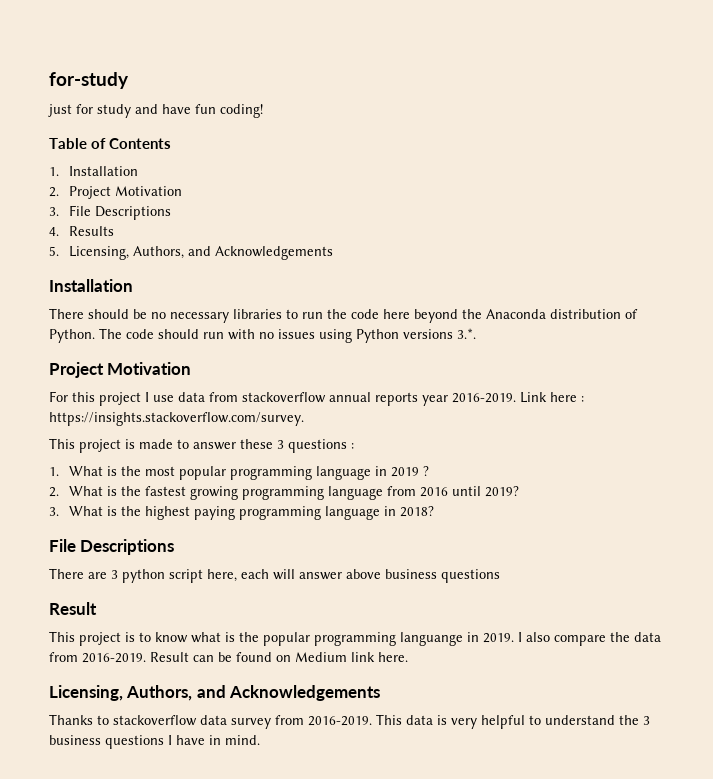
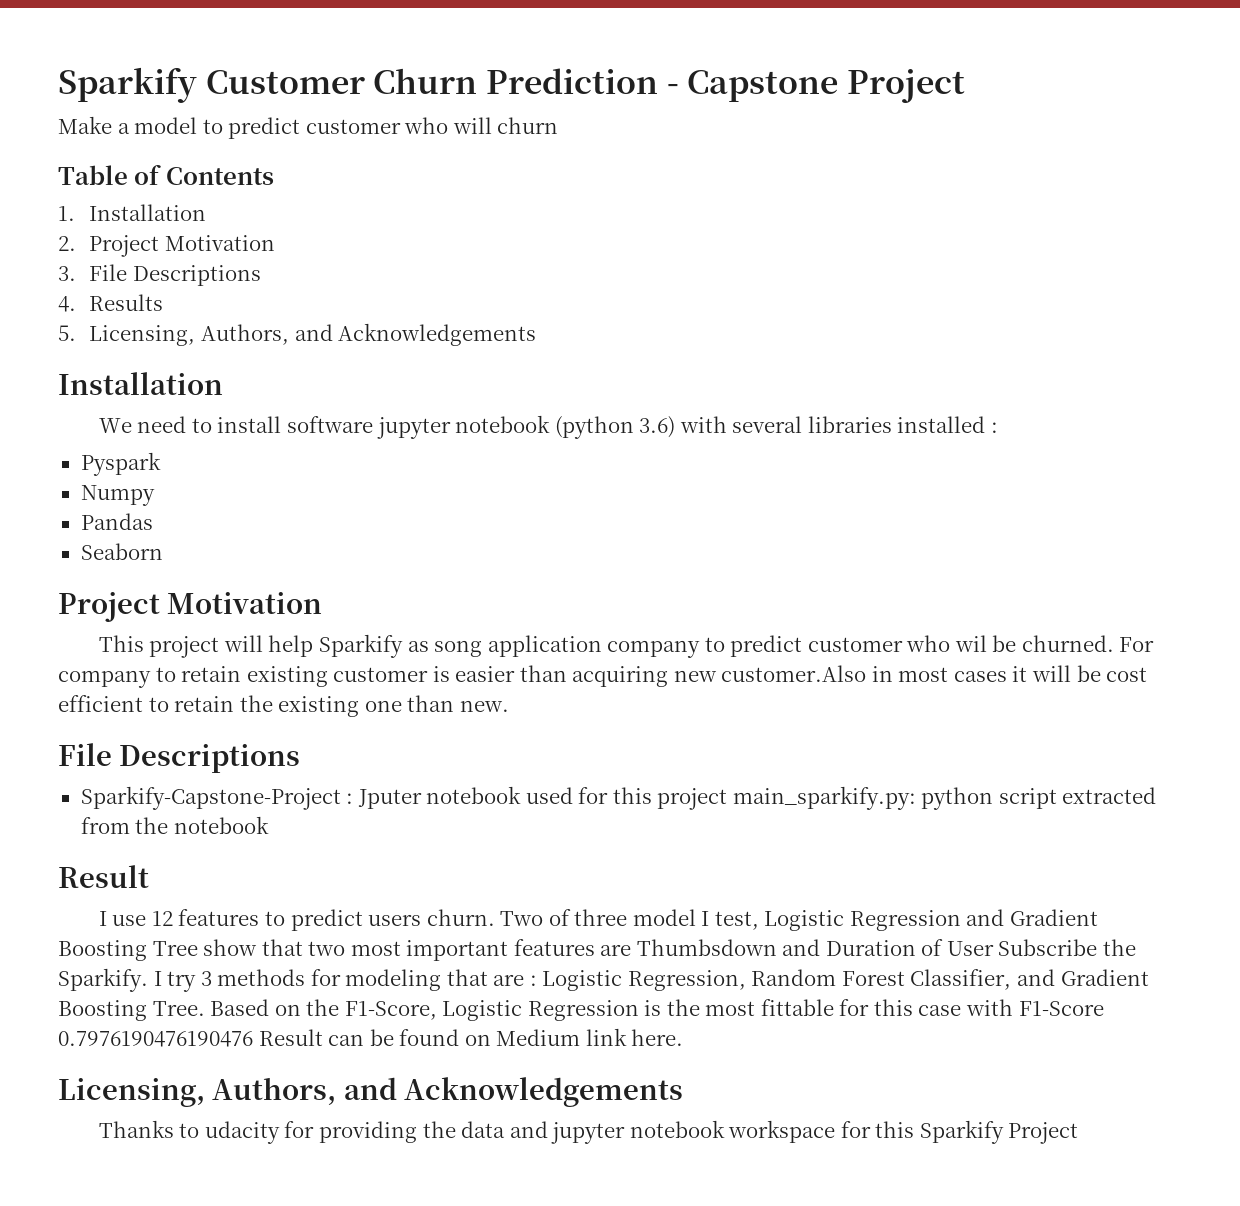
[49,72,129,89] [48,104,263,118] for-study // just for study and have fun coding! -> [58,67,965,103] [58,116,559,139] Sparkify Customer Churn Prediction - Capstone Project // Make a model to predict customer who will churn
[49,308,638,323] [49,328,476,343] [49,362,192,378] [49,391,584,406] [49,412,304,426] [49,438,354,453] [49,466,430,480] [49,486,520,500] [49,506,435,520] [49,539,175,555] [49,568,500,583] [49,602,97,615] [49,631,661,646] [49,652,146,663] There should be no necessary libraries to run the code here beyond the Anaconda distribution of Python. The code should run with no issues using Python versions 3.*. // Project Motivation // For this project I use data from stackoverflow annual reports year 2016-2019. Link here : https://insights.stackoverflow.com/survey. // This project is made to answer these 3 questions : // 1. What is the most popular programming language in 2019 ? // 2. What is the fastest growing programming language from 2016 until 2019? // 3. What is the highest paying programming language in 2018? // File Descriptions // There are 3 python script here, each will answer above business questions // Result // This project is to know what is the popular programming languange in 2019. I also compare the data from 2016-2019. -> [98,415,998,439] [80,452,161,476] [80,485,155,506] [80,513,153,530] [80,543,163,560] [58,592,323,622] [98,634,1155,658] [58,665,1148,688] [58,695,509,717] [58,743,301,773] [80,786,1157,810] [80,816,269,834] [58,865,149,888] [98,909,1098,931] [58,939,1137,961] [58,968,1149,992] [58,999,1104,1021] [58,1031,253,1047] We need to install software jupyter notebook (python 3.6) with several libraries installed : // Pyspark // Numpy // Pandas // Seaborn // Project Motivation // This project will help Sparkify as song application company to predict customer who wil be churned. For company to retain existing customer is easier than acquiring new customer.Also in most cases it will be cost efficient to retain the existing one than new. // File Descriptions // Sparkify-Capstone-Project : Jputer notebook used for this project main_sparkify.py: python script extracted from the notebook // Result // I use 12 features to predict users churn. Two of three model I test, Logistic Regression and Gradient Boosting Tree show that two most important features are Thumbsdown and Duration of User Subscribe the Sparkify. I try 3 methods for modeling that are : Logistic Regression, Random Forest Classifier, and Gradient Boosting Tree. Based on the F1-Score, Logistic Regression is the most fittable for this case with F1-Score 0.7976190476190476
[113,714,650,729] [49,735,260,749] stackoverflow data survey from 2016-2019. This data is very helpful to understand the 3 business questions I have in mind. -> [204,1120,1079,1144] udacity for providing the data and jupyter notebook workspace for this Sparkify Project

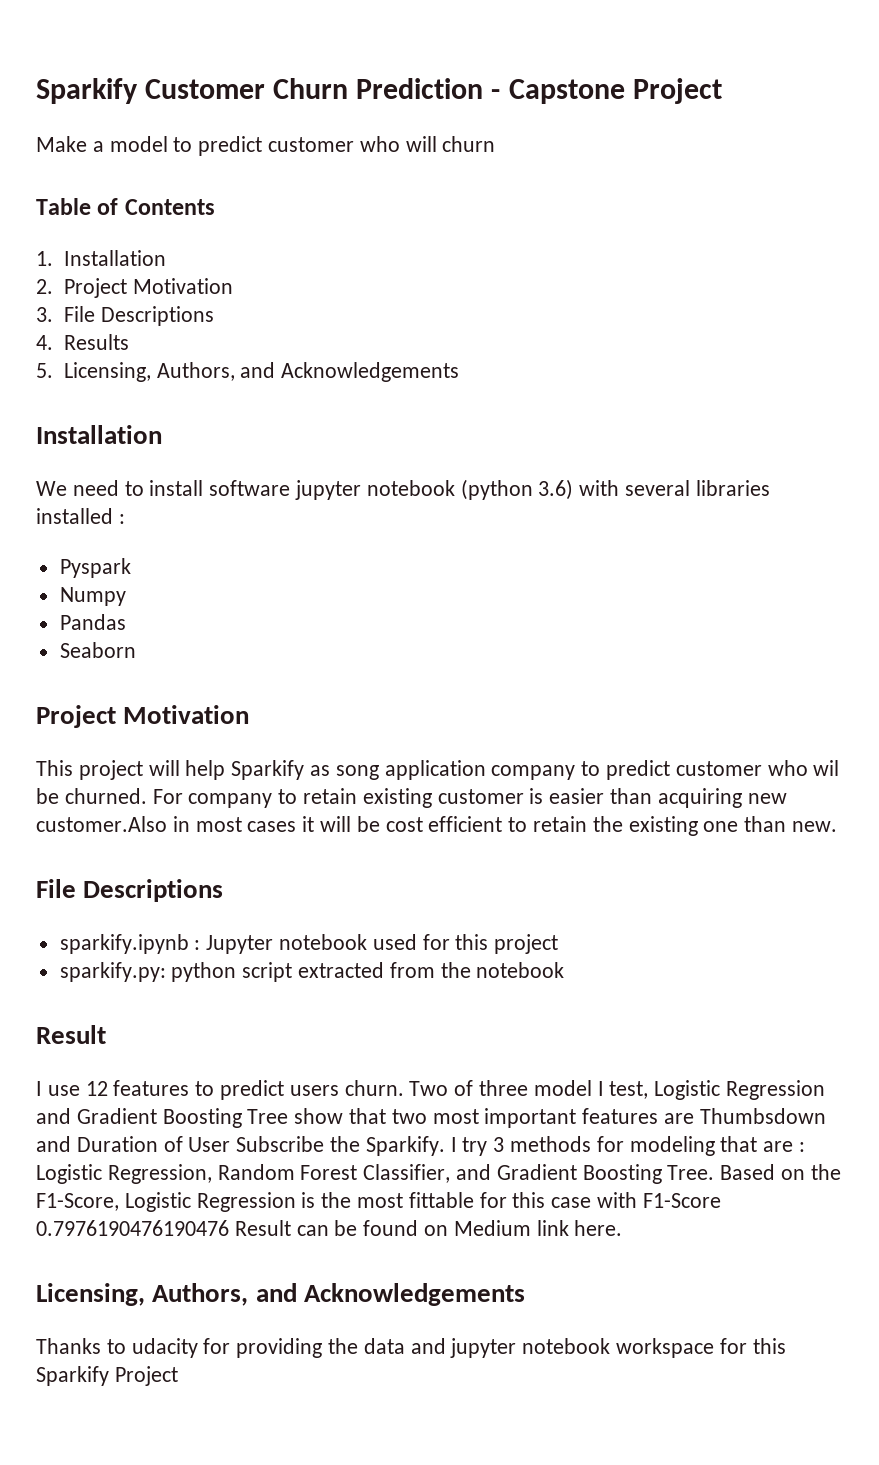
[80,786,422,810] Sparkify-Capstone-Project : Jputer -> [59,934,274,954] sparkify.ipynb : Jupyter
[732,786,916,810] main_sparkify.py: -> [59,962,166,982] // sparkify.py:

